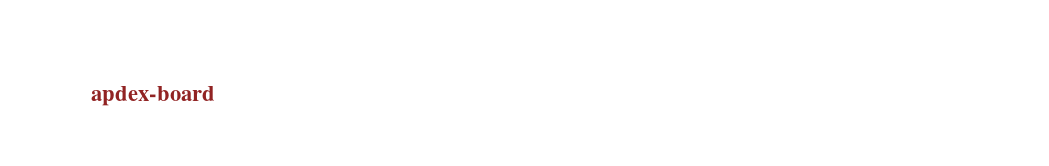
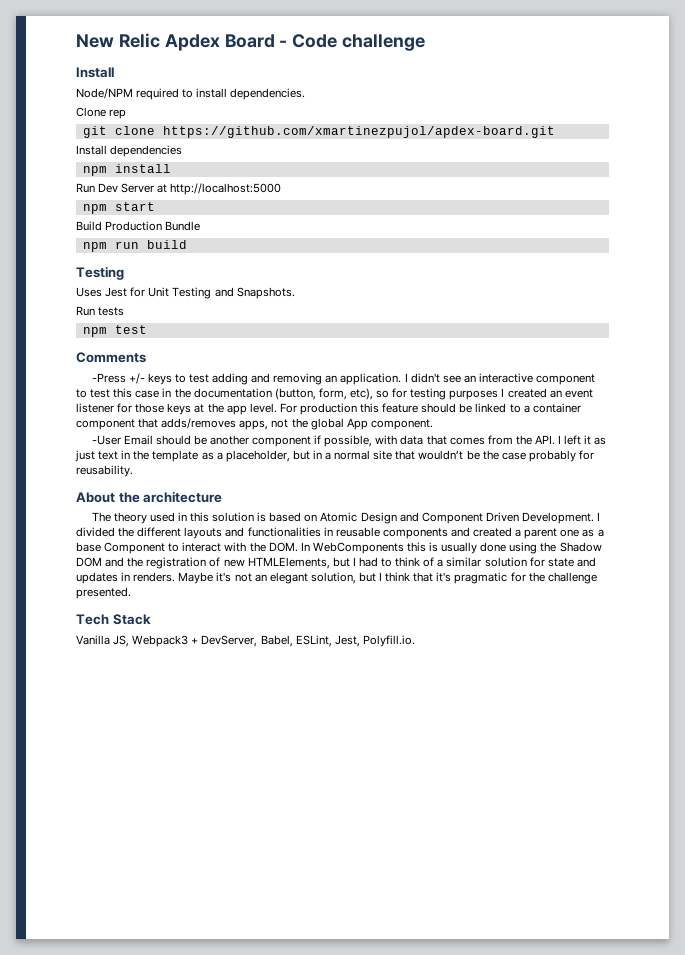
[91,86,215,106] apdex-board -> [76,33,426,51] [76,67,114,78] [76,88,306,100] [76,107,127,119] [82,126,555,138] [76,145,183,157] [82,164,171,176] [76,183,282,195] [82,202,155,214] [76,221,201,231] [82,240,187,252] [76,266,124,280] [76,287,295,299] [76,306,125,316] [82,325,147,337] [76,352,146,363] [91,373,596,385] [76,388,593,400] [76,403,581,415] [76,418,433,430] [91,435,607,447] [75,450,594,462] [76,465,133,477] [76,491,223,503] [91,512,601,524] [76,527,604,539] [76,542,602,554] [76,557,596,569] [76,572,597,584] [76,587,131,599] [76,614,151,625] [76,635,415,647] New Relic Apdex Board - Code challenge // Install // Node/NPM required to install dependencies. // Clone rep // git clone https://github.com/xmartinezpujol/apdex-board.git // Install dependencies // npm install // Run Dev Server at http://localhost:5000 // npm start // Build Production Bundle // npm run build // Testing // Uses Jest for Unit Testing and Snapshots. // Run tests // npm test // Comments // -Press +/- keys to test adding and removing an application. I didn't see an interactive component to test this case in the documentation (button, form, etc), so for testing purposes I created an event listener for those keys at the app level. For production this feature should be linked to a container component that adds/removes apps, not the global App component. // -User Email should be another component if possible, with data that comes from the API. I left it as just text in the template as a placeholder, but in a normal site that wouldn’t be the case probably for reusability. // About the architecture // The theory used in this solution is based on Atomic Design and Component Driven Development. I divided the different layouts and functionalities in reusable components and created a parent one as a base Component to interact with the DOM. In WebComponents this is usually done using the Shadow DOM and the registration of new HTMLElements, but I had to think of a similar solution for state and updates in renders. Maybe it's not an elegant solution, but I think that it's pragmatic for the challenge presented. // Tech Stack // Vanilla JS, Webpack3 + DevServer, Babel, ESLint, Jest, Polyfill.io.

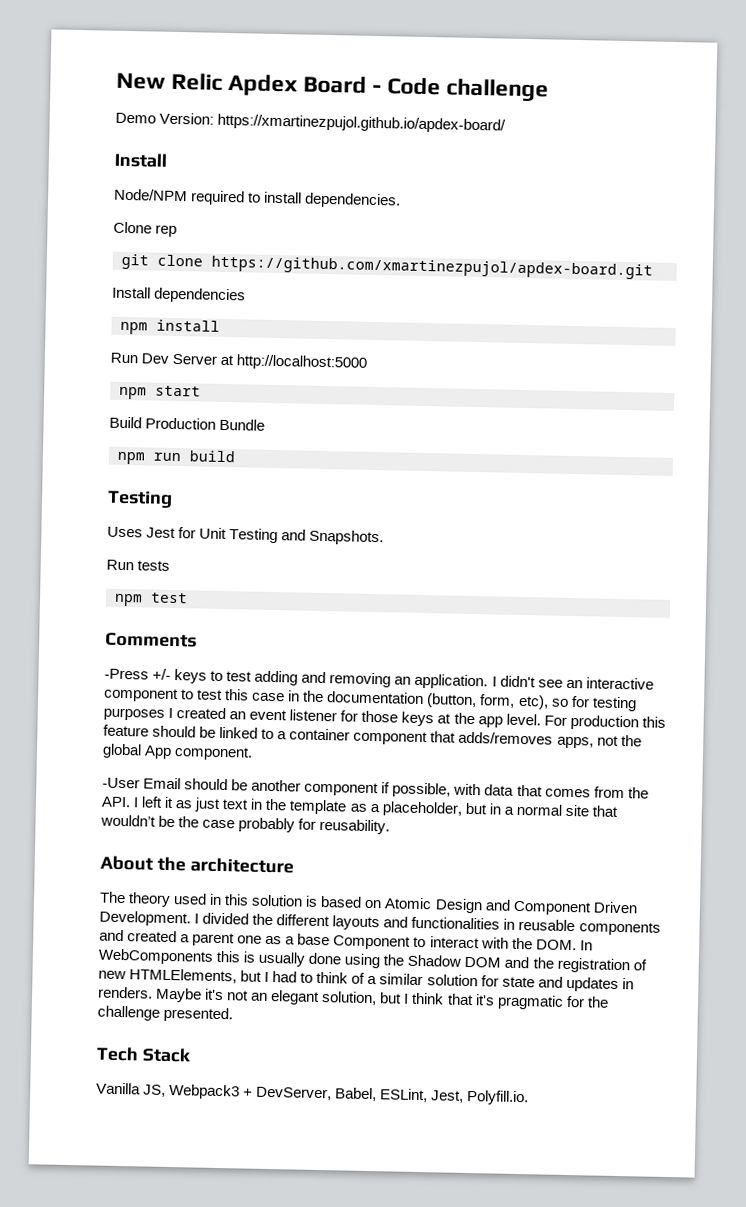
(426, 42) none -> [115,112,507,134] // Demo Version: https://xmartinezpujol.github.io/apdex-board/

